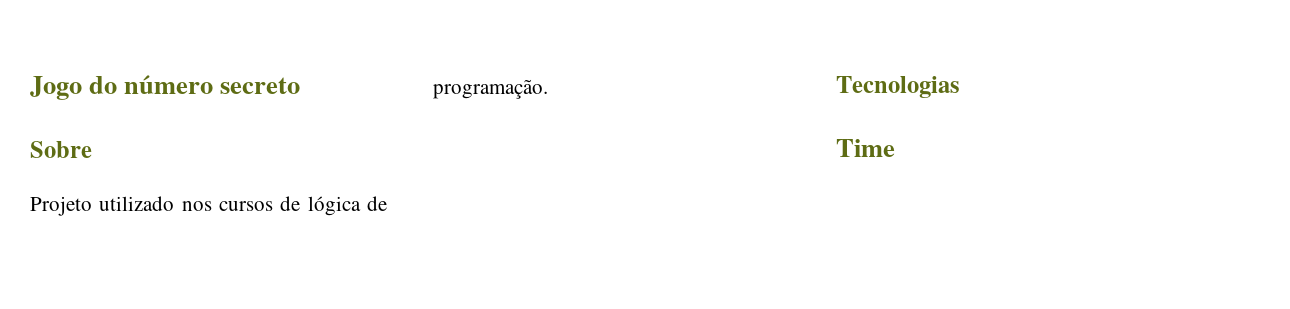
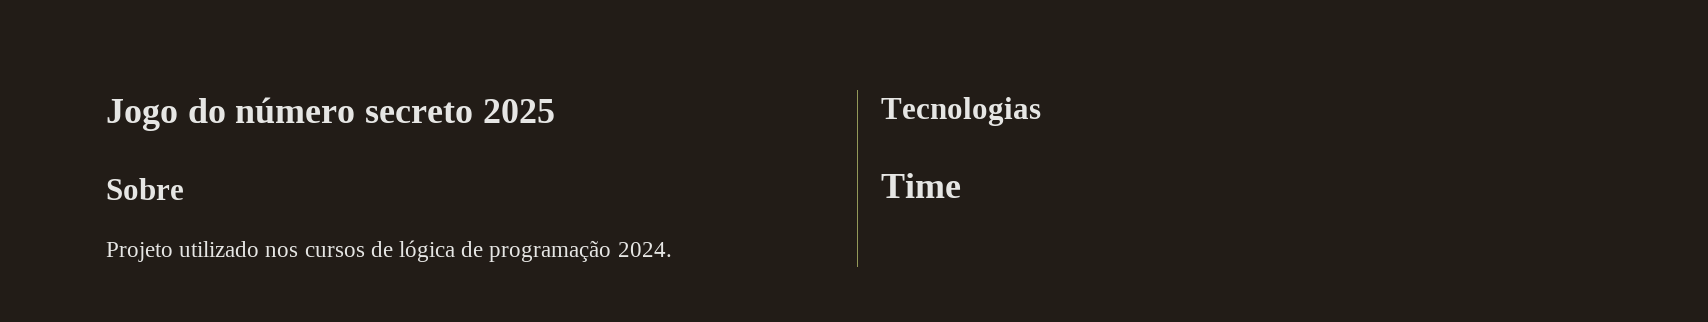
(301, 85) none -> [482,99,555,123] 2025
[433,79,548,99] programação. -> [489,240,672,262] programação 2024.

